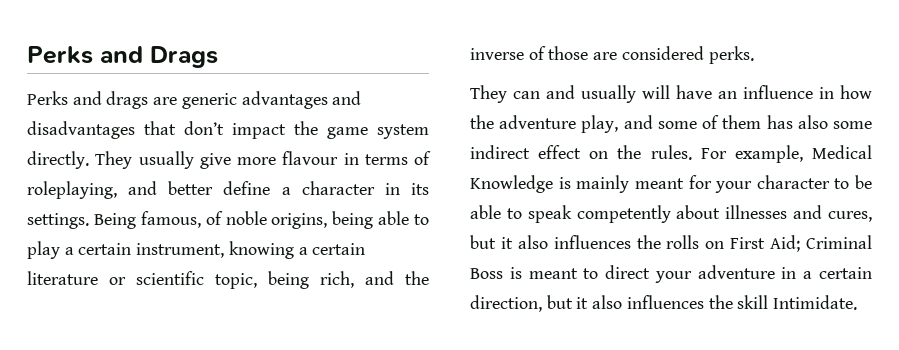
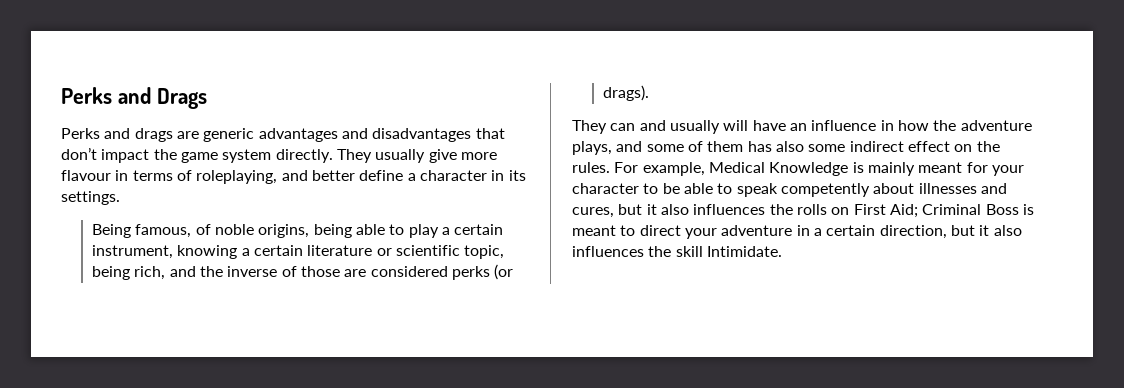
(89, 221) none -> (120, 198) //
[708,46,754,64] perks. -> [451,264,514,280] [603,85,650,101] perks (or drags).
[581,115,619,133] play, -> [572,141,612,155] plays,

